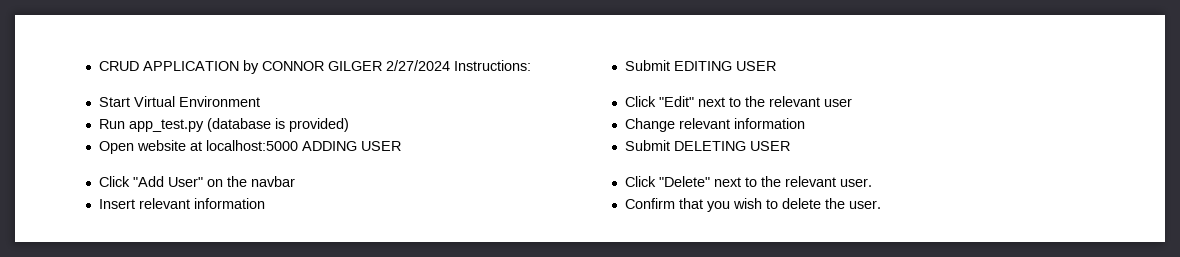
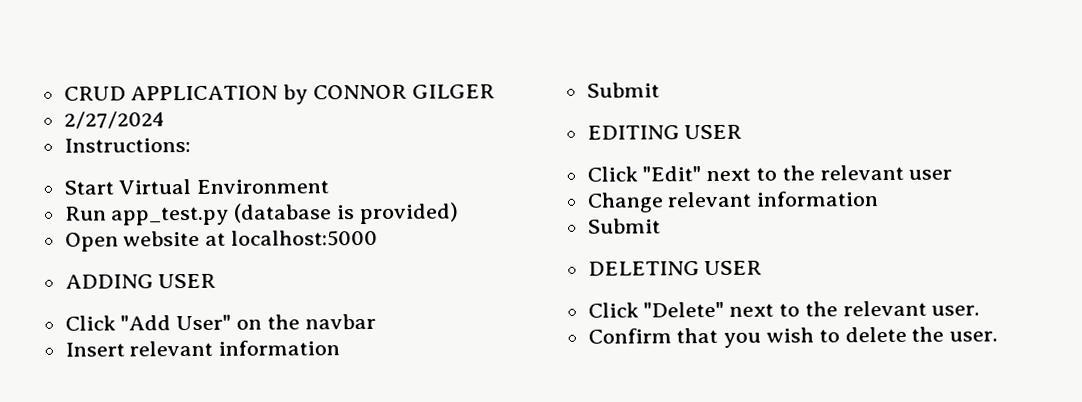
(382, 66) none -> (495, 91) //
(450, 65) none -> (165, 120) //
(298, 145) none -> (379, 238) //
(670, 65) none -> (660, 90) //
(670, 145) none -> (661, 226) //

